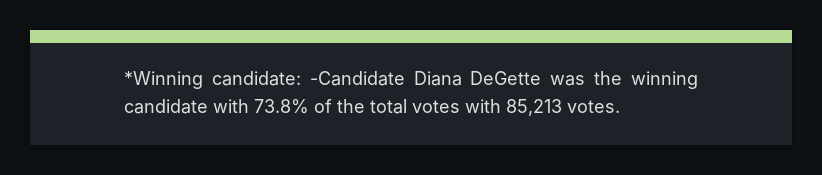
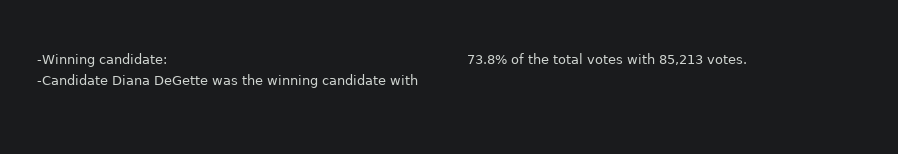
[124,71,203,89] *Winning -> [37,54,95,67] -Winning
(301, 78) none -> (167, 58) //

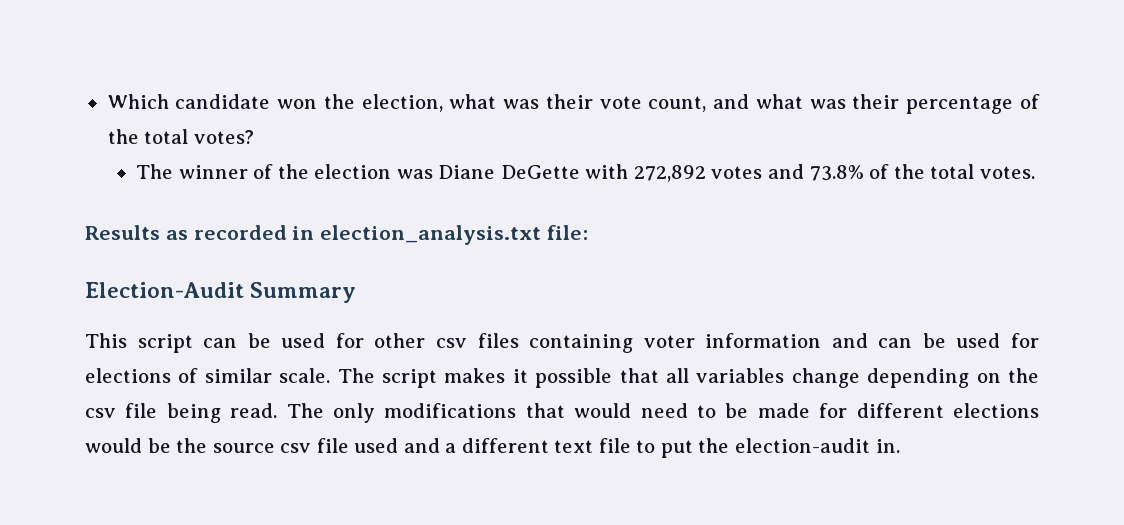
[37,53,167,67] [37,74,418,88] [467,53,747,65] -Winning candidate: // -Candidate Diana DeGette was the winning candidate with 73.8% of the total votes with 85,213 votes. -> [107,94,1040,114] [107,129,254,144] [136,164,1035,182] [85,225,589,245] [85,282,357,303] [85,333,1039,353] [85,368,1039,388] [85,403,1039,423] [85,438,900,458] Which candidate won the election, what was their vote count, and what was their percentage of the total votes? // The winner of the election was Diane DeGette with 272,892 votes and 73.8% of the total votes. // Results as recorded in election_analysis.txt file: // Election-Audit Summary // This script can be used for other csv files containing voter information and can be used for elections of similar scale. The script makes it possible that all variables change depending on the csv file being read. The only modifications that would need to be made for different elections would be the source csv file used and a different text file to put the election-audit in.

